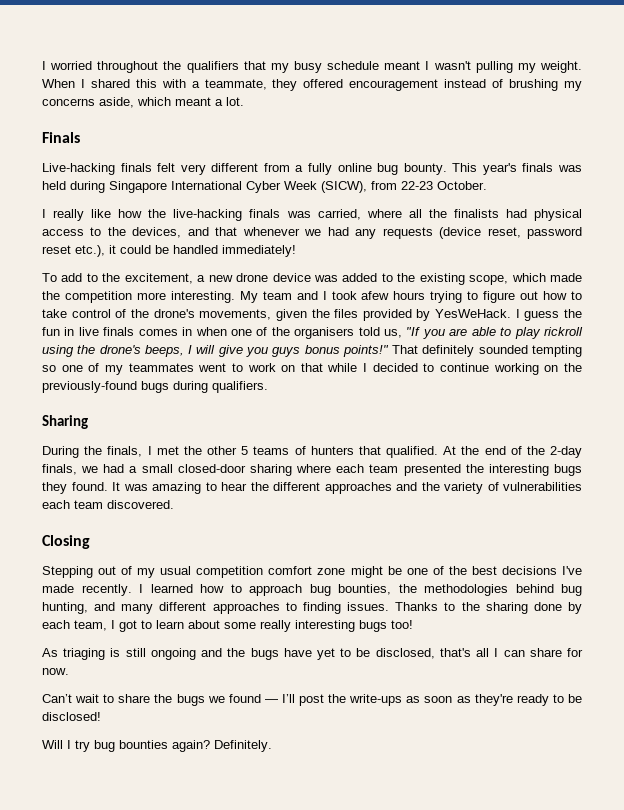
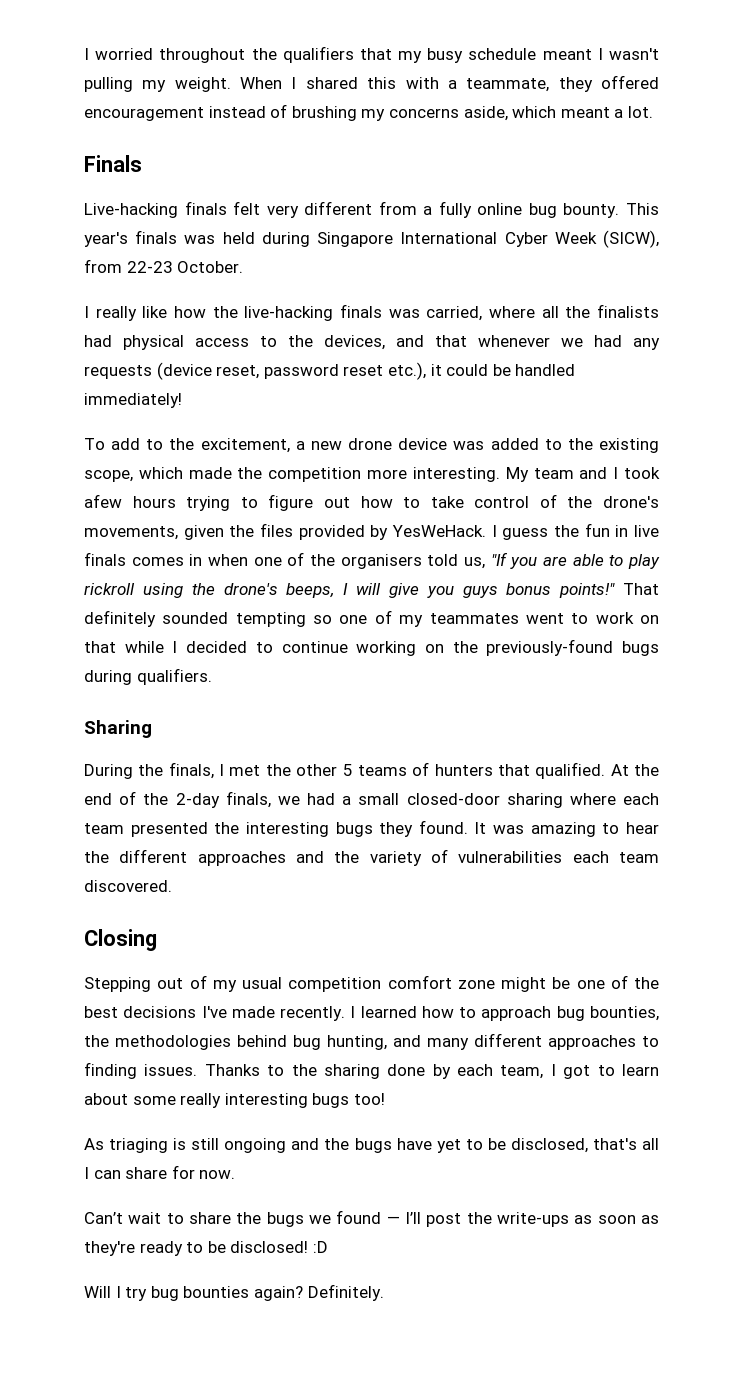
(101, 716) none -> [312,1241,328,1253] :D

